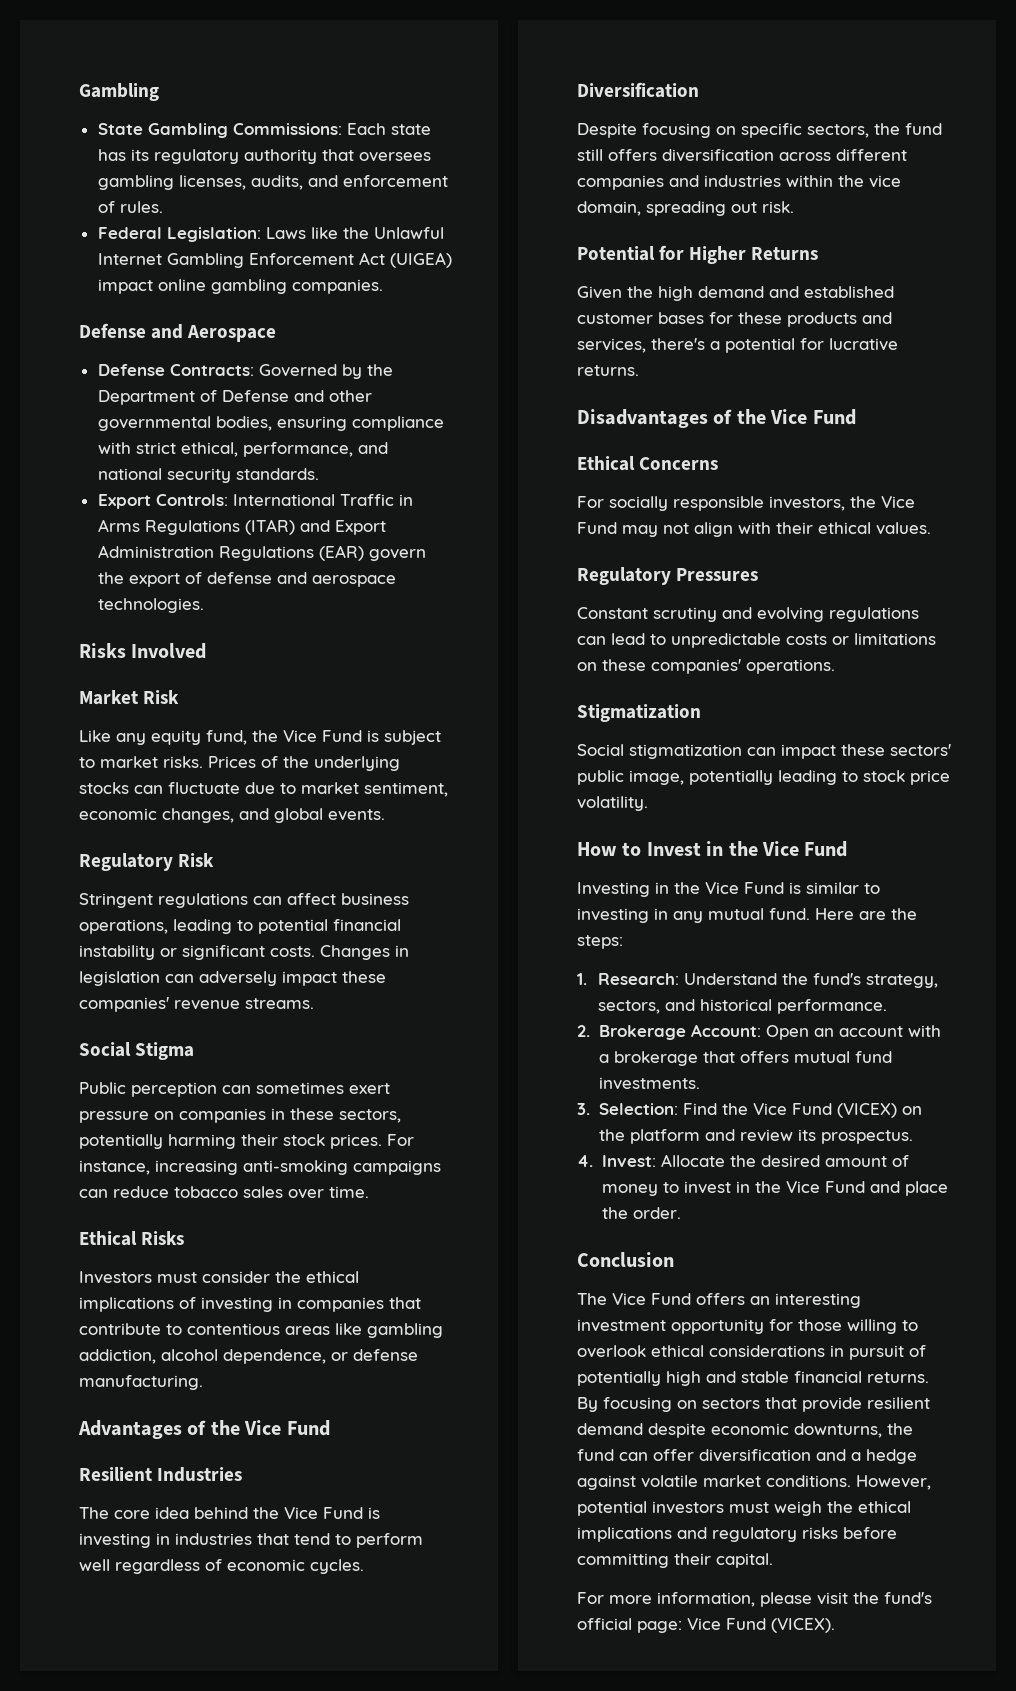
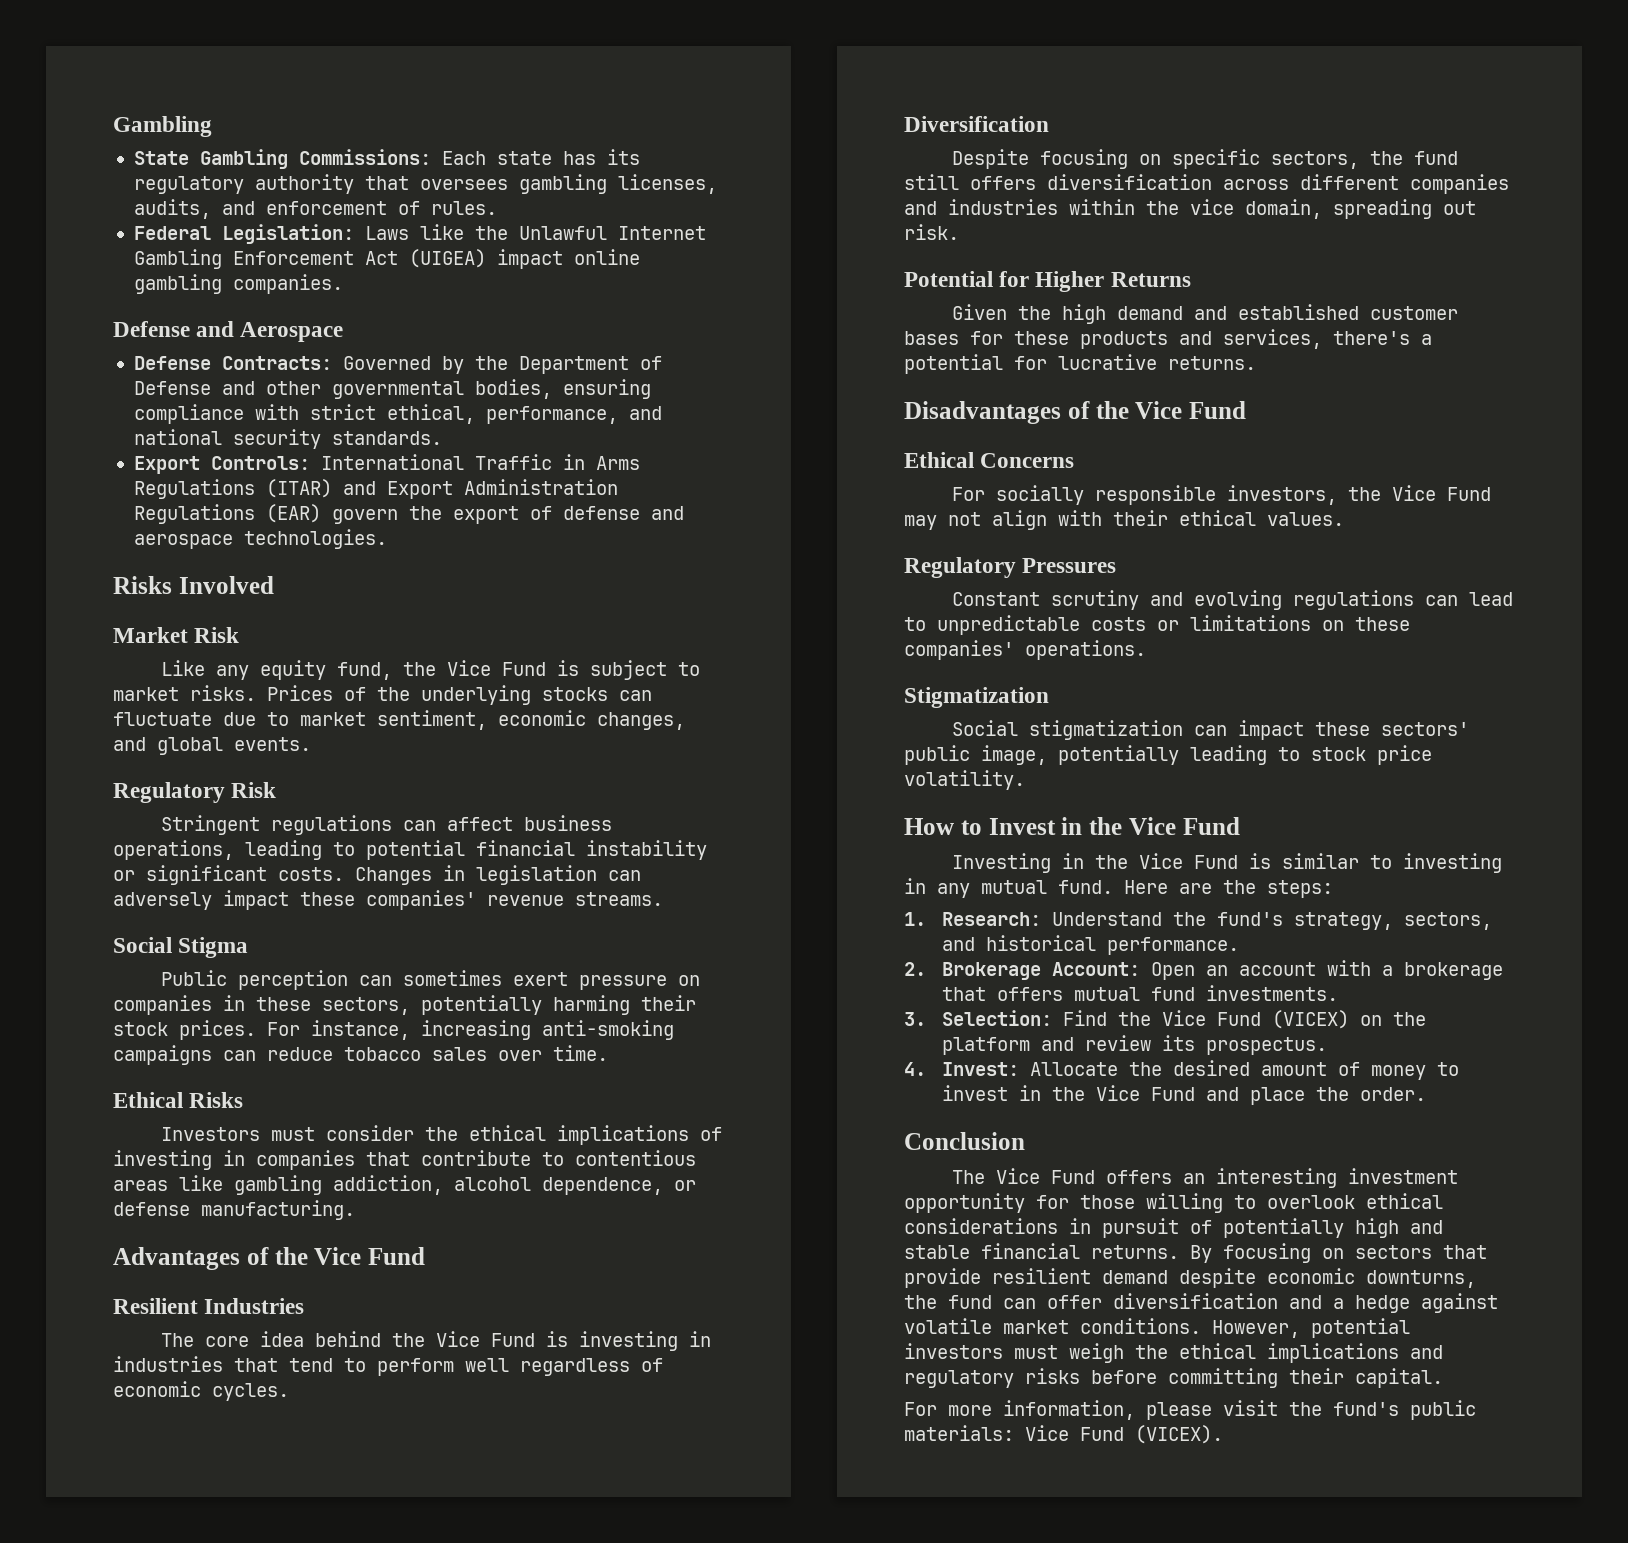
[577,1618,682,1633] official page: -> [1410,1400,1476,1420] [904,1425,1014,1441] public materials:

